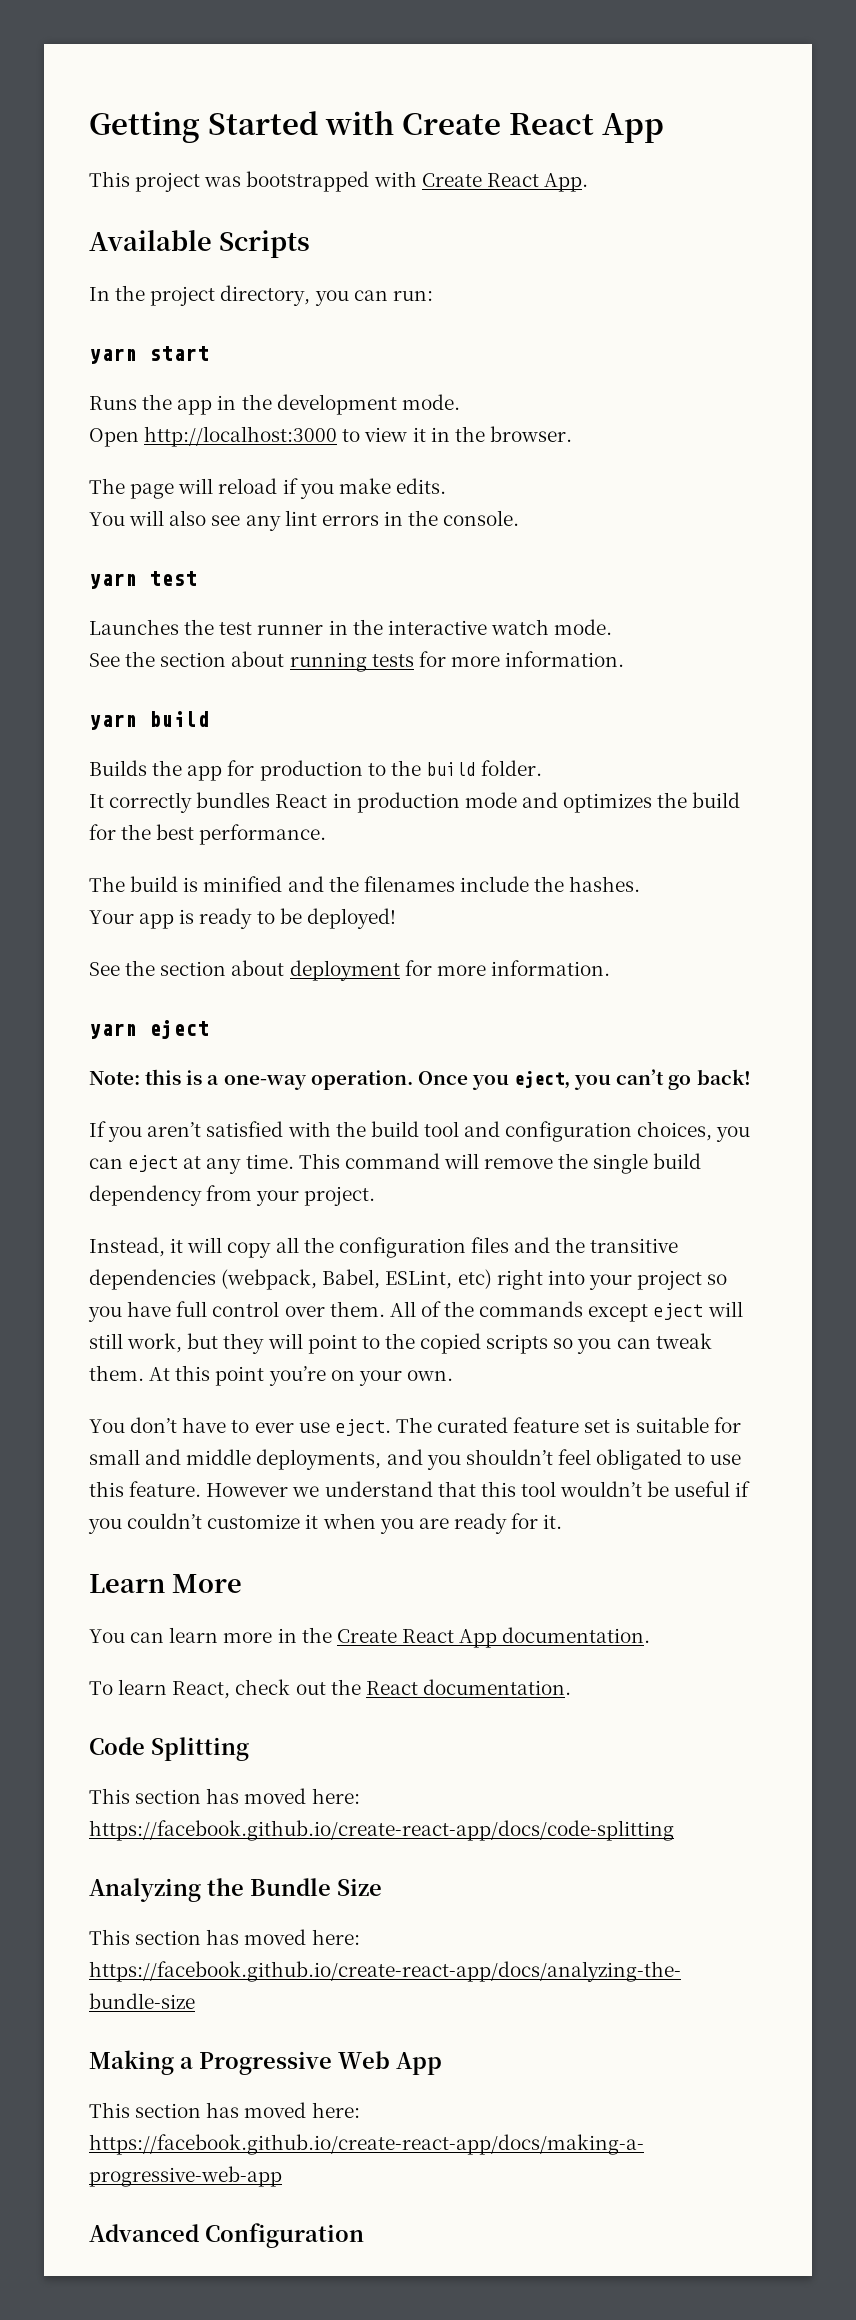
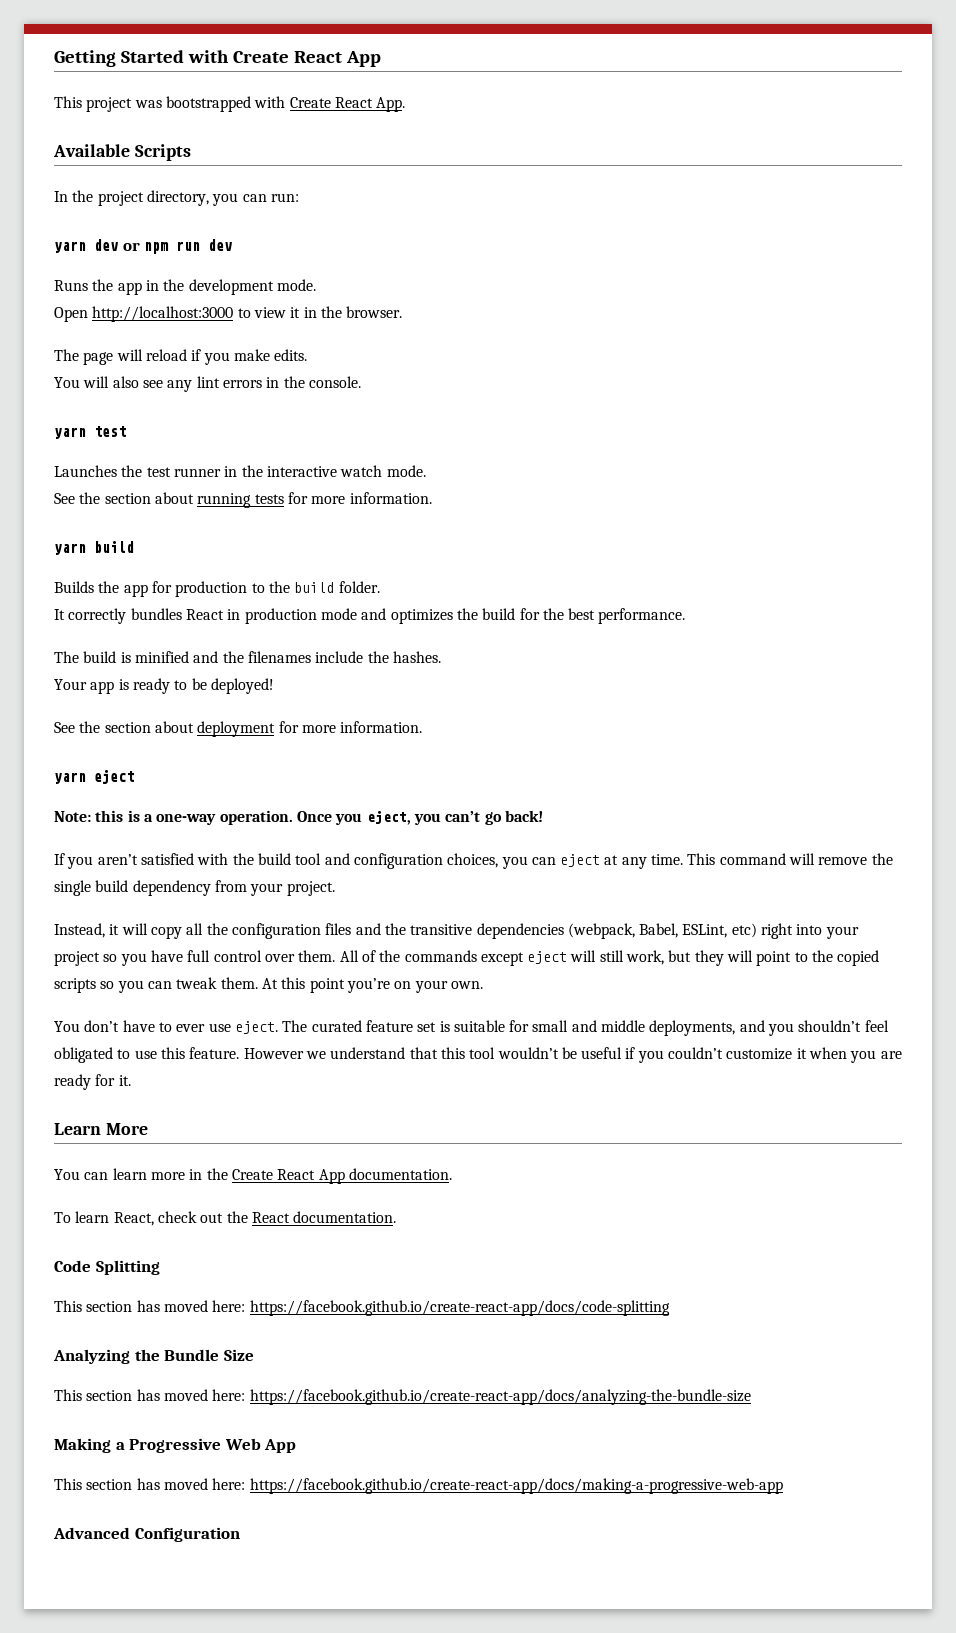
[149,346,209,361] start -> [94,239,233,254] dev or npm run dev

